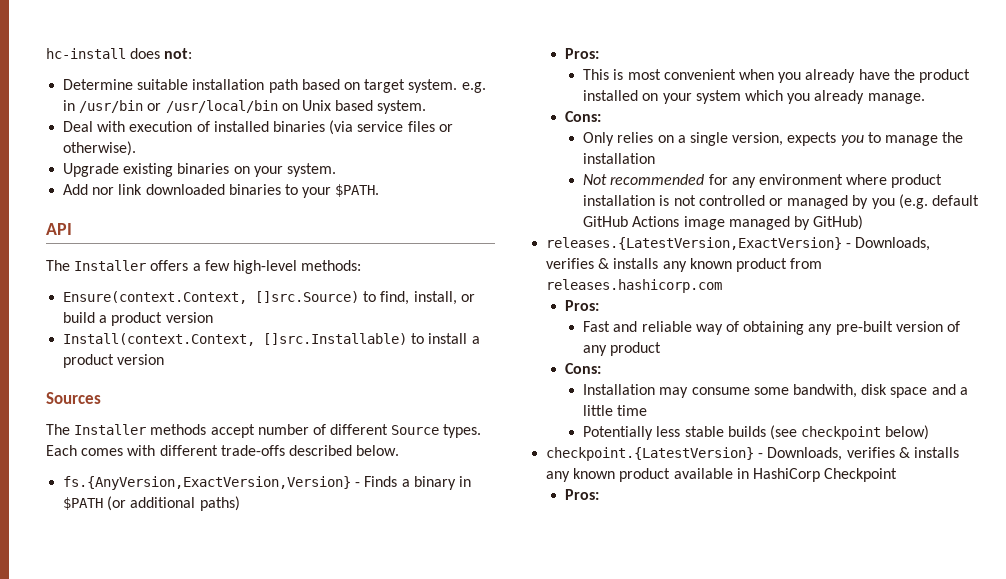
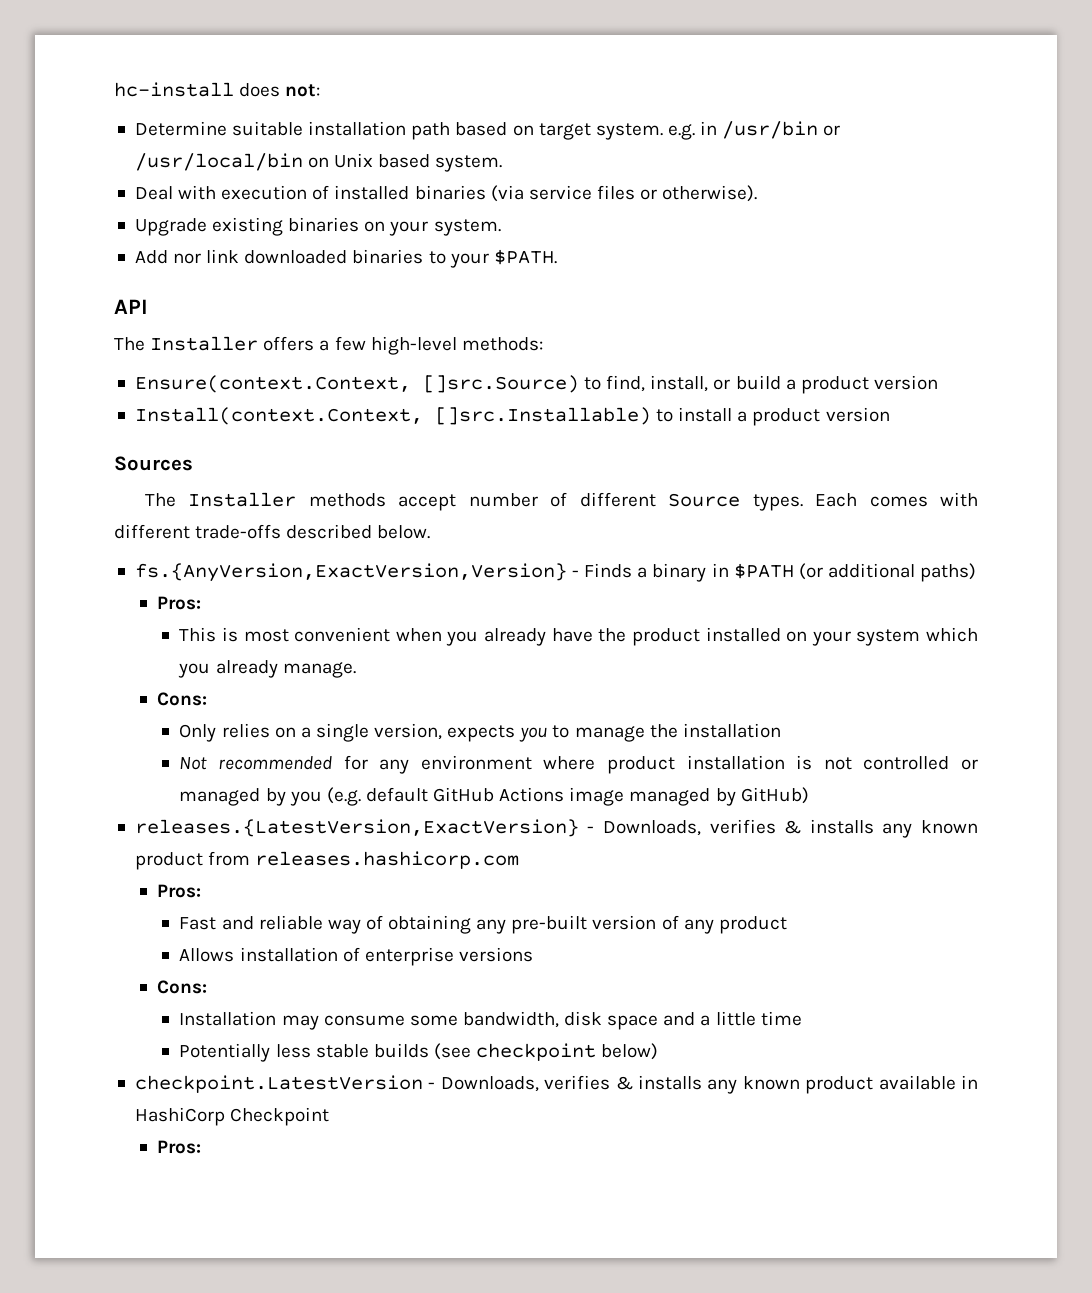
(662, 349) none -> [179,947,533,966] // Allows installation of enterprise versions
[792,384,857,398] bandwith, -> [462,1011,559,1028] bandwidth,
[546,447,755,461] checkpoint.{LatestVersion} -> [134,1075,423,1093] checkpoint.LatestVersion

